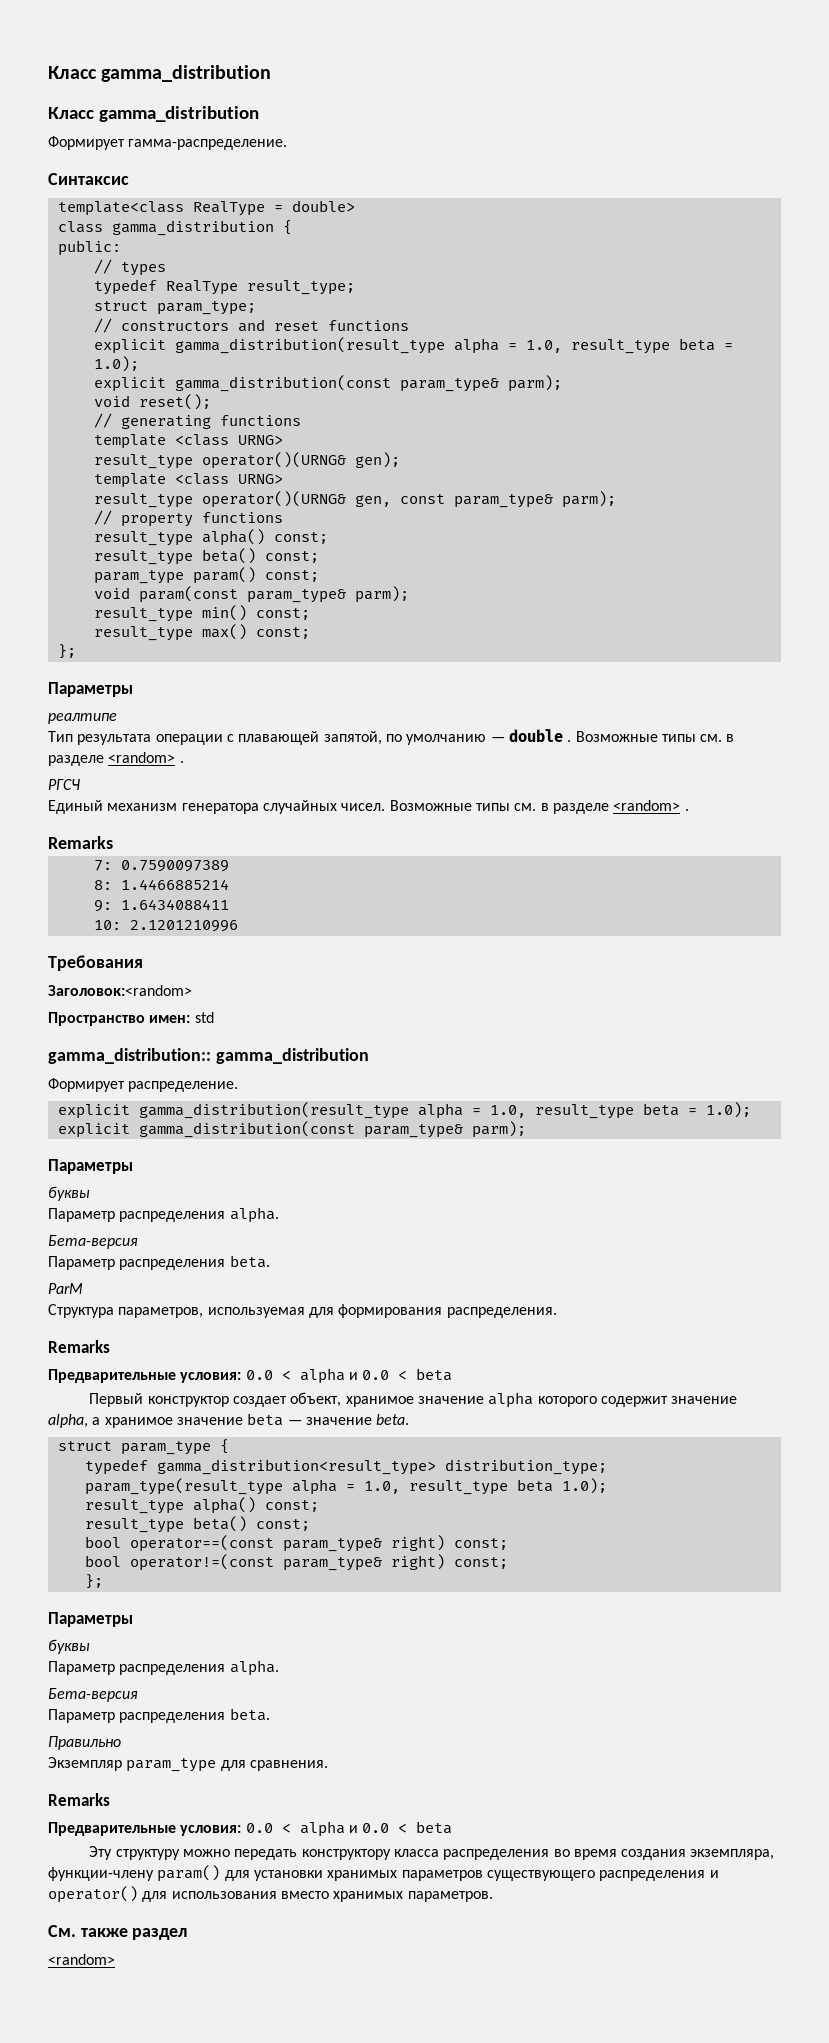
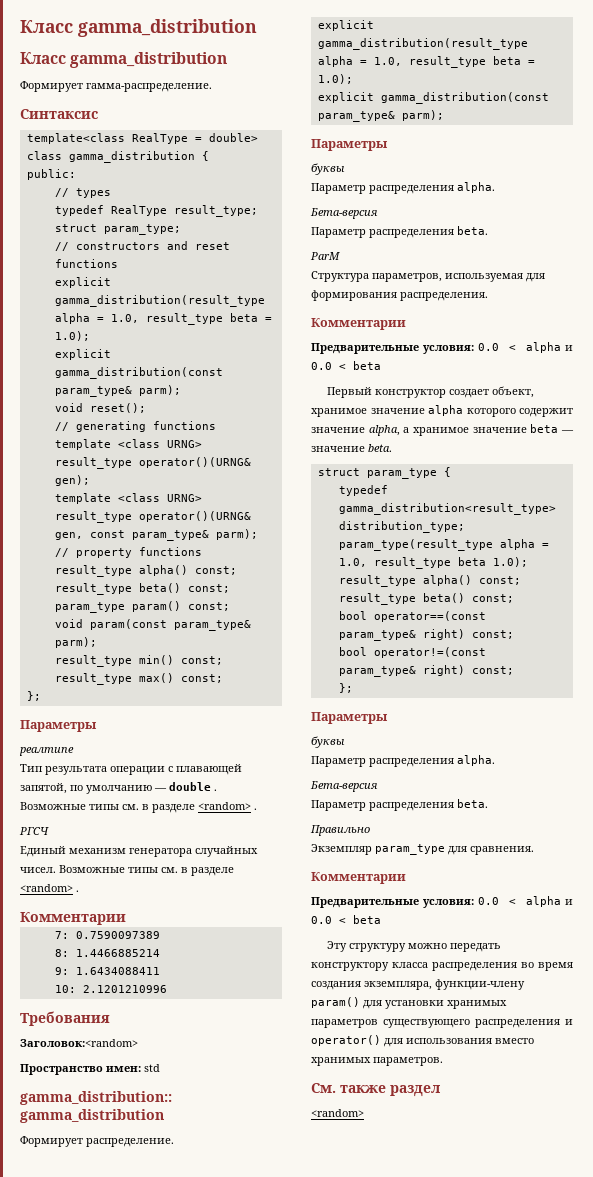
[48,836,113,849] Remarks -> [20,912,126,925] Комментарии
[48,1340,110,1353] Remarks -> [311,318,406,330] Комментарии
[48,1793,110,1806] Remarks -> [311,872,406,884] Комментарии

